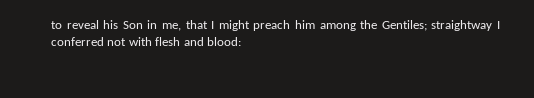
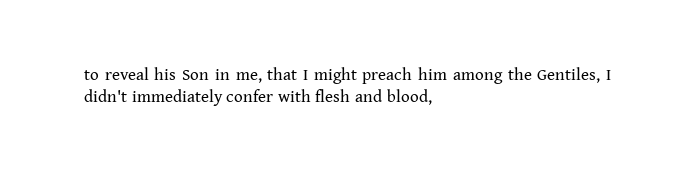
[381,20,501,31] [51,37,127,46] Gentiles; straightway I conferred not -> [537,67,611,83] [84,89,274,106] Gentiles, I didn't immediately confer
[206,37,241,46] blood: -> [386,89,432,105] blood,

